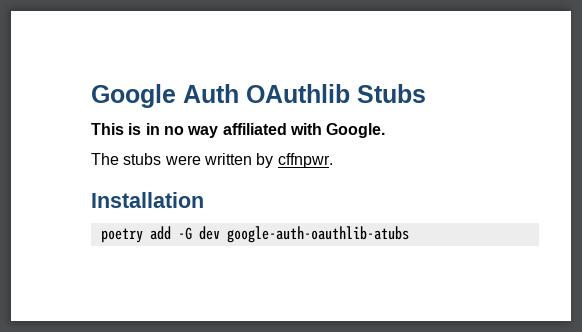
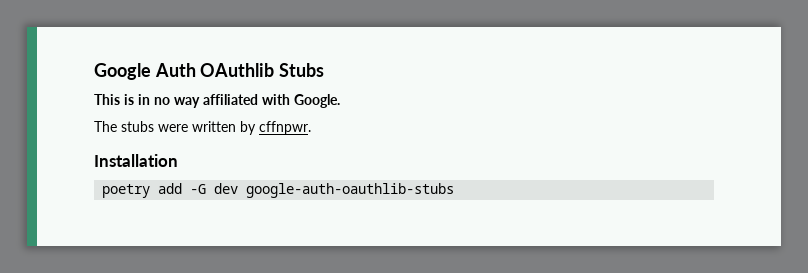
[226,226,409,243] google-auth-oauthlib-atubs -> [246,183,455,198] google-auth-oauthlib-stubs

